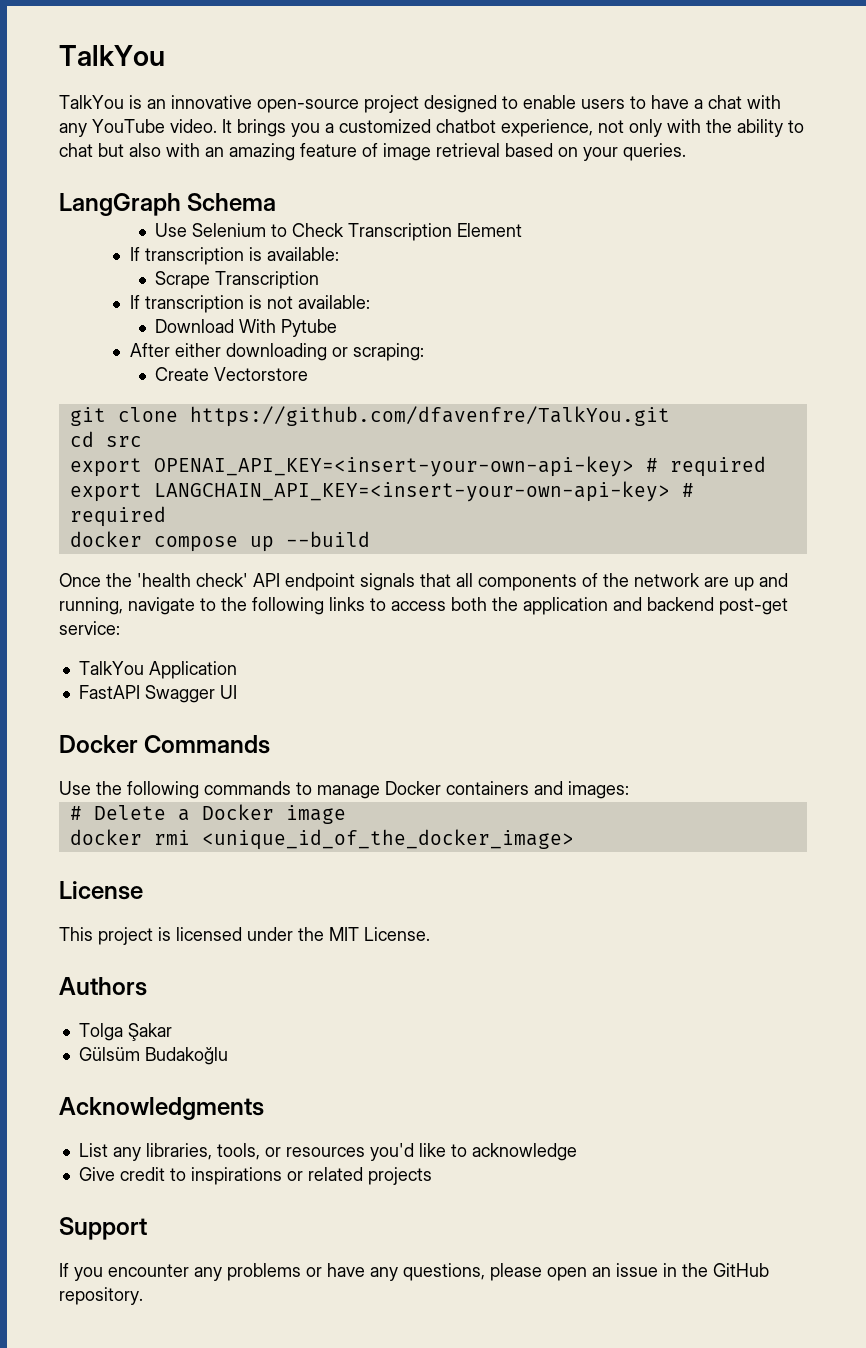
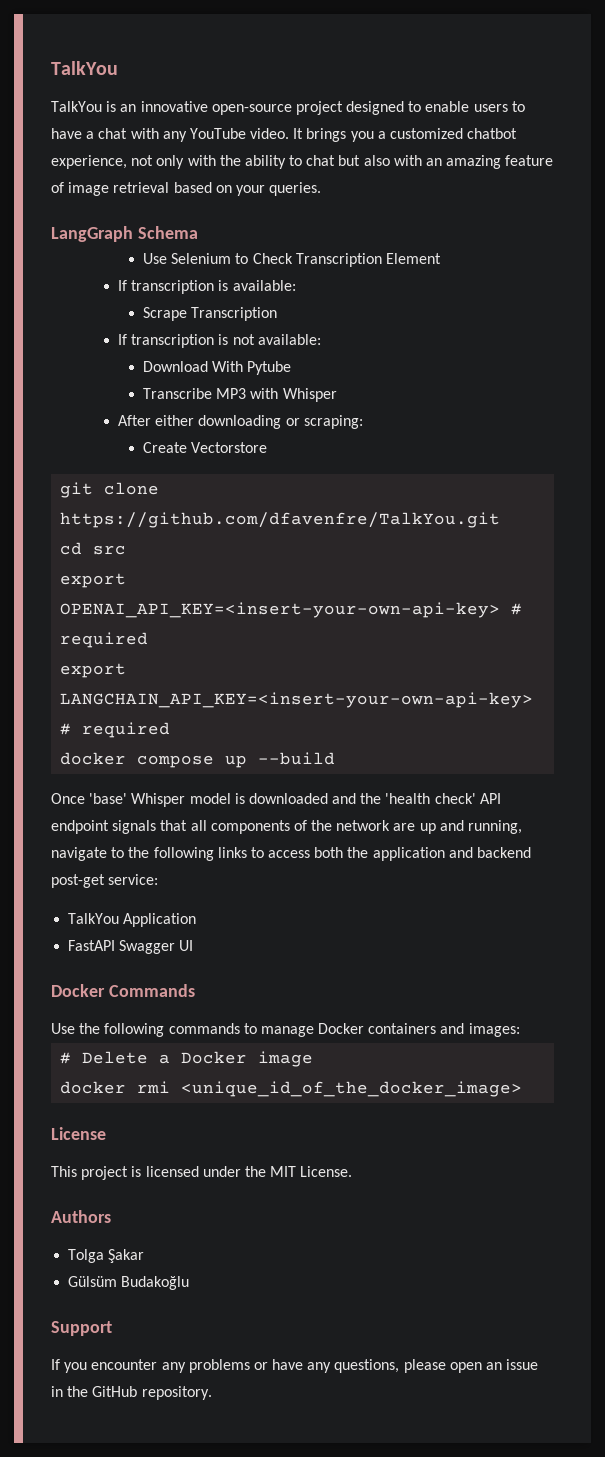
(338, 328) none -> [143,388,337,402] // Transcribe MP3 with Whisper
(101, 580) none -> [89,793,357,807] 'base' Whisper model is downloaded and
[59,1097,264,1120] [78,1143,577,1161] [78,1167,432,1185] // Acknowledgments // List any libraries, tools, or resources you'd like to acknowledge // Give credit to inspirations or related projects -> (190, 1283) none

